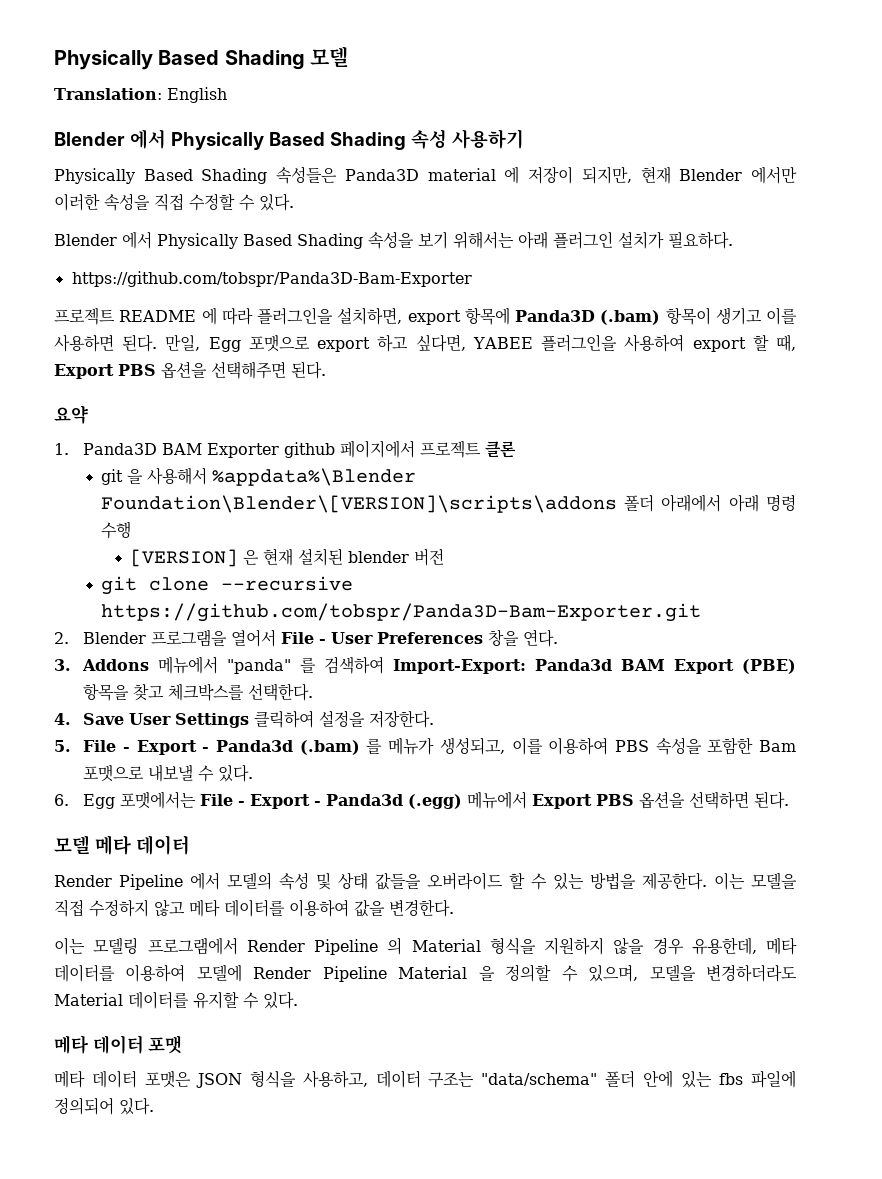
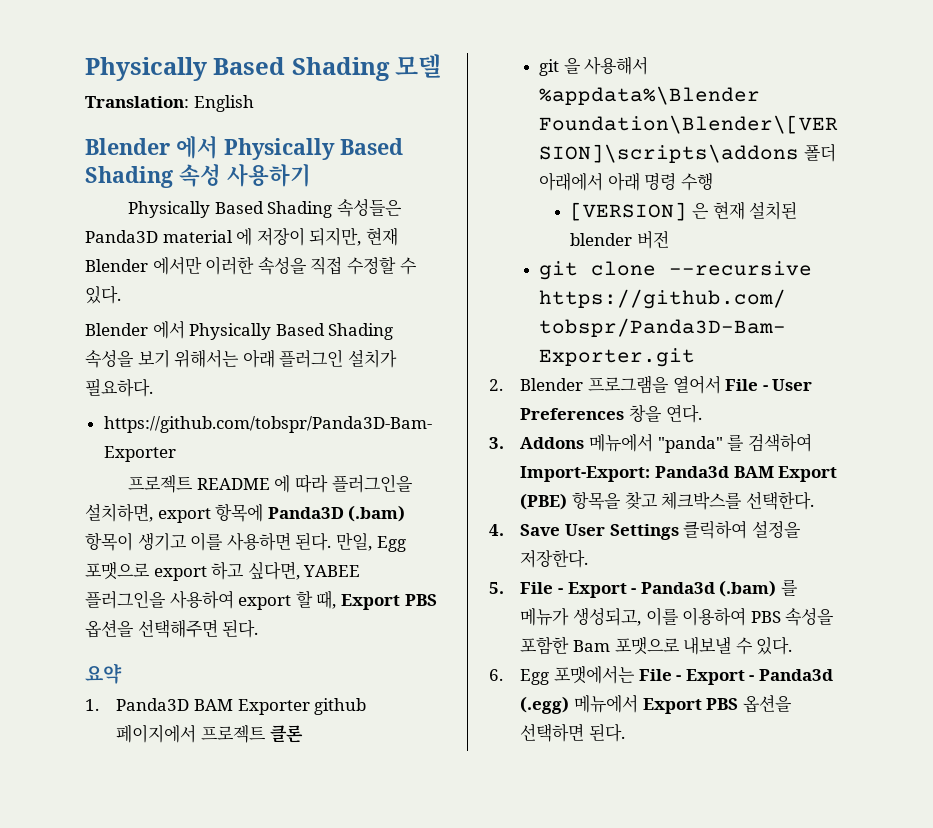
[54,835,190,855] [54,872,797,890] [54,899,454,917] [54,937,797,955] [54,964,797,982] [54,991,298,1009] [54,1035,183,1054] [54,1070,796,1088] [54,1097,154,1115] // 모델 메타 데이터 // Render Pipeline 에서 모델의 속성 및 상태 값들을 오버라이드 할 수 있는 방법을 제공한다. 이는 모델을 직접 수정하지 않고 메타 데이터를 이용하여 값을 변경한다. // 이는 모델링 프로그램에서 Render Pipeline 의 Material 형식을 지원하지 않을 경우 유용한데, 메타 데이터를 이용하여 모델에 Render Pipeline Material 을 정의할 수 있으며, 모델을 변경하더라도 Material 데이터를 유지할 수 있다. // 메타 데이터 포맷 // 메타 데이터 포맷은 JSON 형식을 사용하고, 데이터 구조는 "data/schema" 폴더 안에 있는 fbs 파일에 정의되어 있다. -> (625, 733) none

